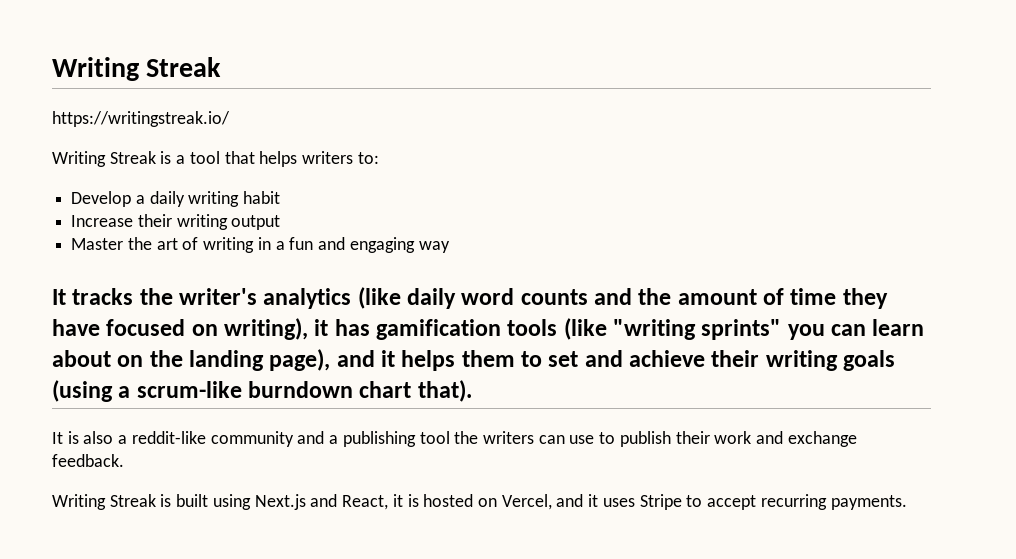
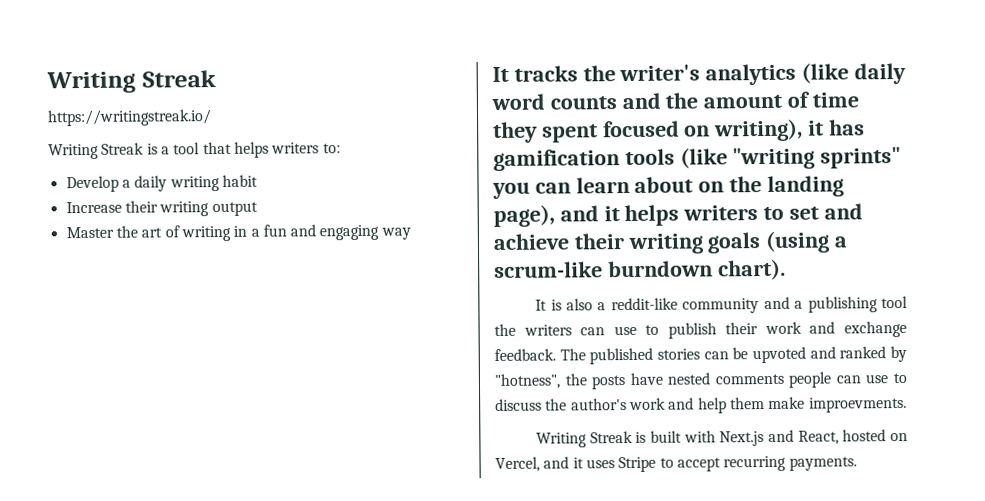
[52,319,100,336] have -> [541,124,598,143] spent
[461,350,515,367] them -> [683,205,759,221] writers
[359,380,472,402] chart that). -> [717,258,786,281] chart).
(124, 460) none -> [559,345,907,365] [494,371,907,390] [495,396,907,414] The published stories can be upvoted and ranked by "hotness", the posts have nested comments people can use to discuss the author's work and help them make improevments.
[212,494,251,510] using -> [683,430,716,443] with
[392,494,419,507] it is -> (839, 437) none

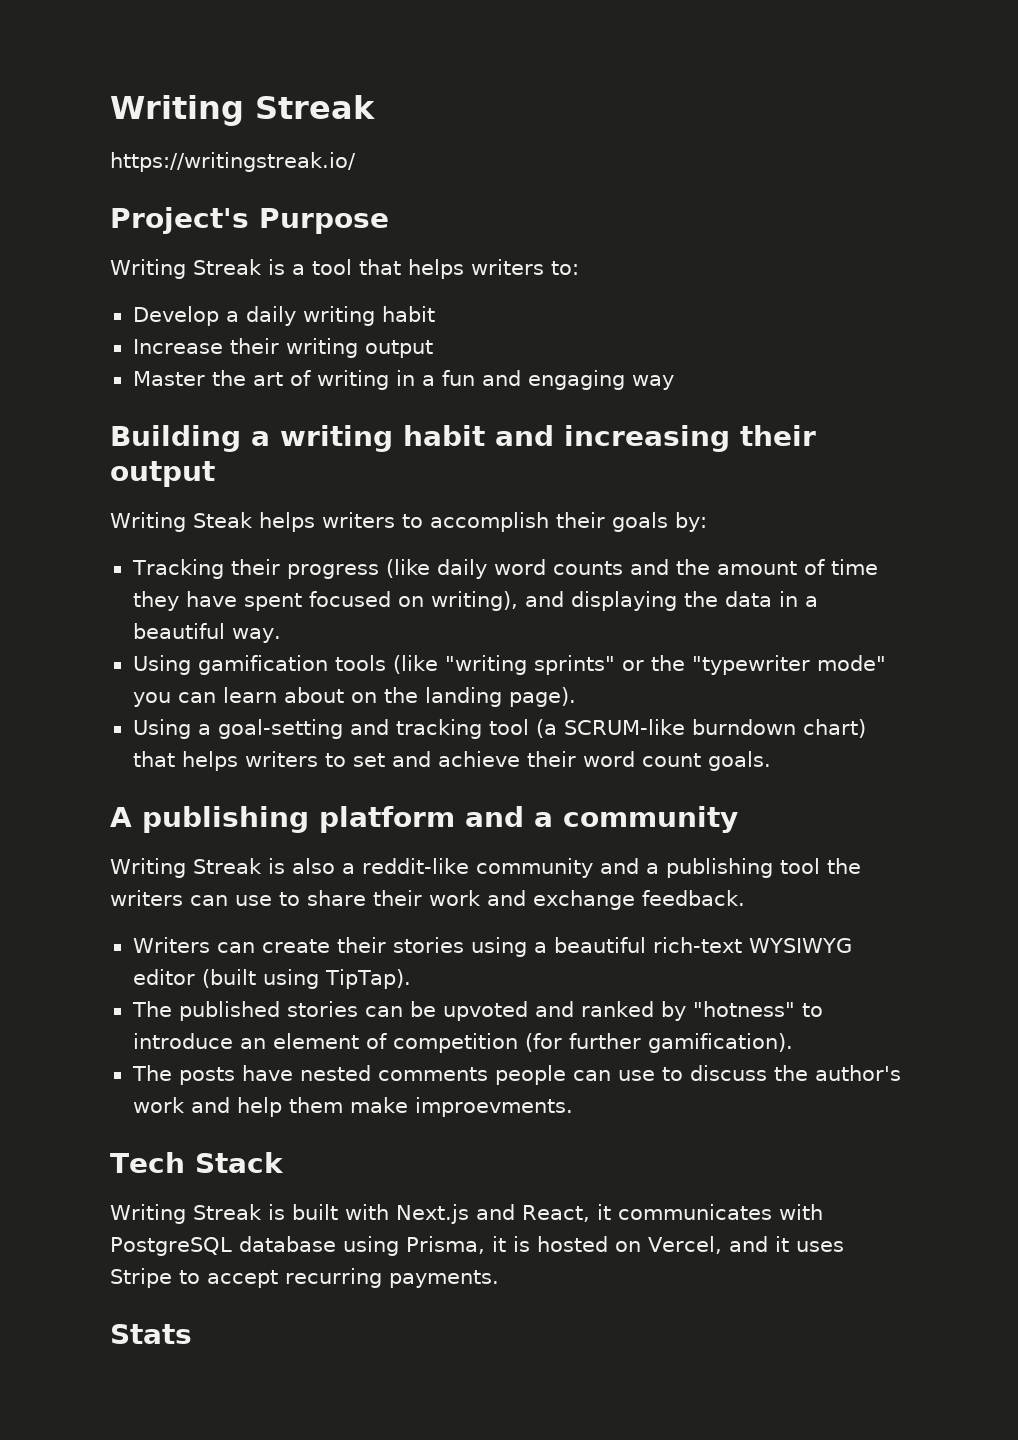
(212, 118) none -> [110,207,389,234] // Project's Purpose
[492,63,797,86] It tracks the writer's analytics -> [110,425,816,452] [110,461,215,487] [110,512,707,532] [131,559,379,579] Building a writing habit and increasing their output // Writing Steak helps writers to accomplish their goals by: // Tracking their progress
(538, 132) none -> [185,591,237,607] have
[808,119,865,136] it has -> [524,591,818,611] [132,623,281,643] [132,655,191,675] and displaying the data in a beautiful way. // Using
(902, 158) none -> [621,655,886,675] or the "typewriter mode"
[493,204,620,227] page), and it -> [508,687,576,707] [132,719,866,739] [132,751,175,767] page). // Using a goal-setting and tracking tool (a SCRUM-like burndown chart) that
[627,230,848,255] [494,258,786,281] [535,299,548,311] writing goals (using a scrum-like burndown chart). // It -> [582,751,771,771] [110,806,738,833] [110,858,262,878] word count goals. // A publishing platform and a community // Writing Streak
[667,322,717,339] publish -> [307,890,366,906] share
(556, 354) none -> [132,937,852,957] [132,969,412,989] // Writers can create their stories using a beautiful rich-text WYSIWYG editor (built using TipTap). //
[494,373,587,389] "hotness", the -> [692,1001,823,1017] [132,1033,793,1053] [131,1065,172,1081] "hotness" to introduce an element of competition (for further gamification). // The
(907, 404) none -> [110,1152,284,1173] // Tech Stack
(839, 437) none -> [596,1204,823,1220] [110,1236,530,1256] it communicates with PostgreSQL database using Prisma, it is
(857, 463) none -> [110,1324,192,1344] // Stats

